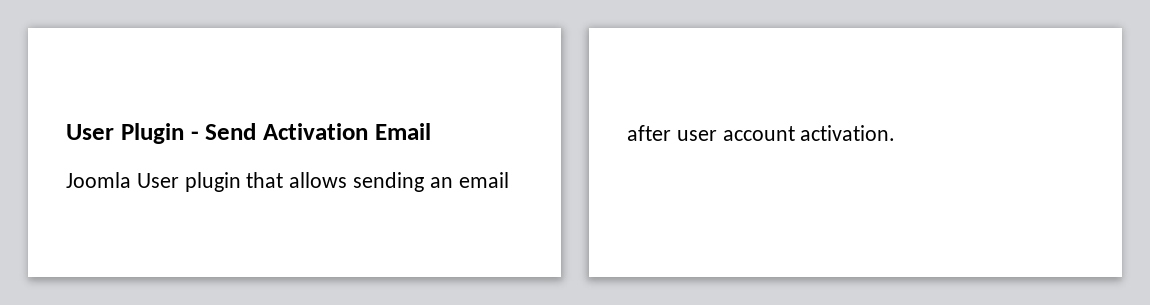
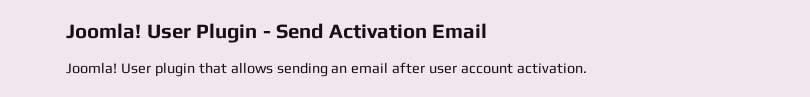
(66, 132) none -> [66,23,141,39] Joomla!
[66,172,131,188] Joomla -> [66,62,117,74] Joomla!

